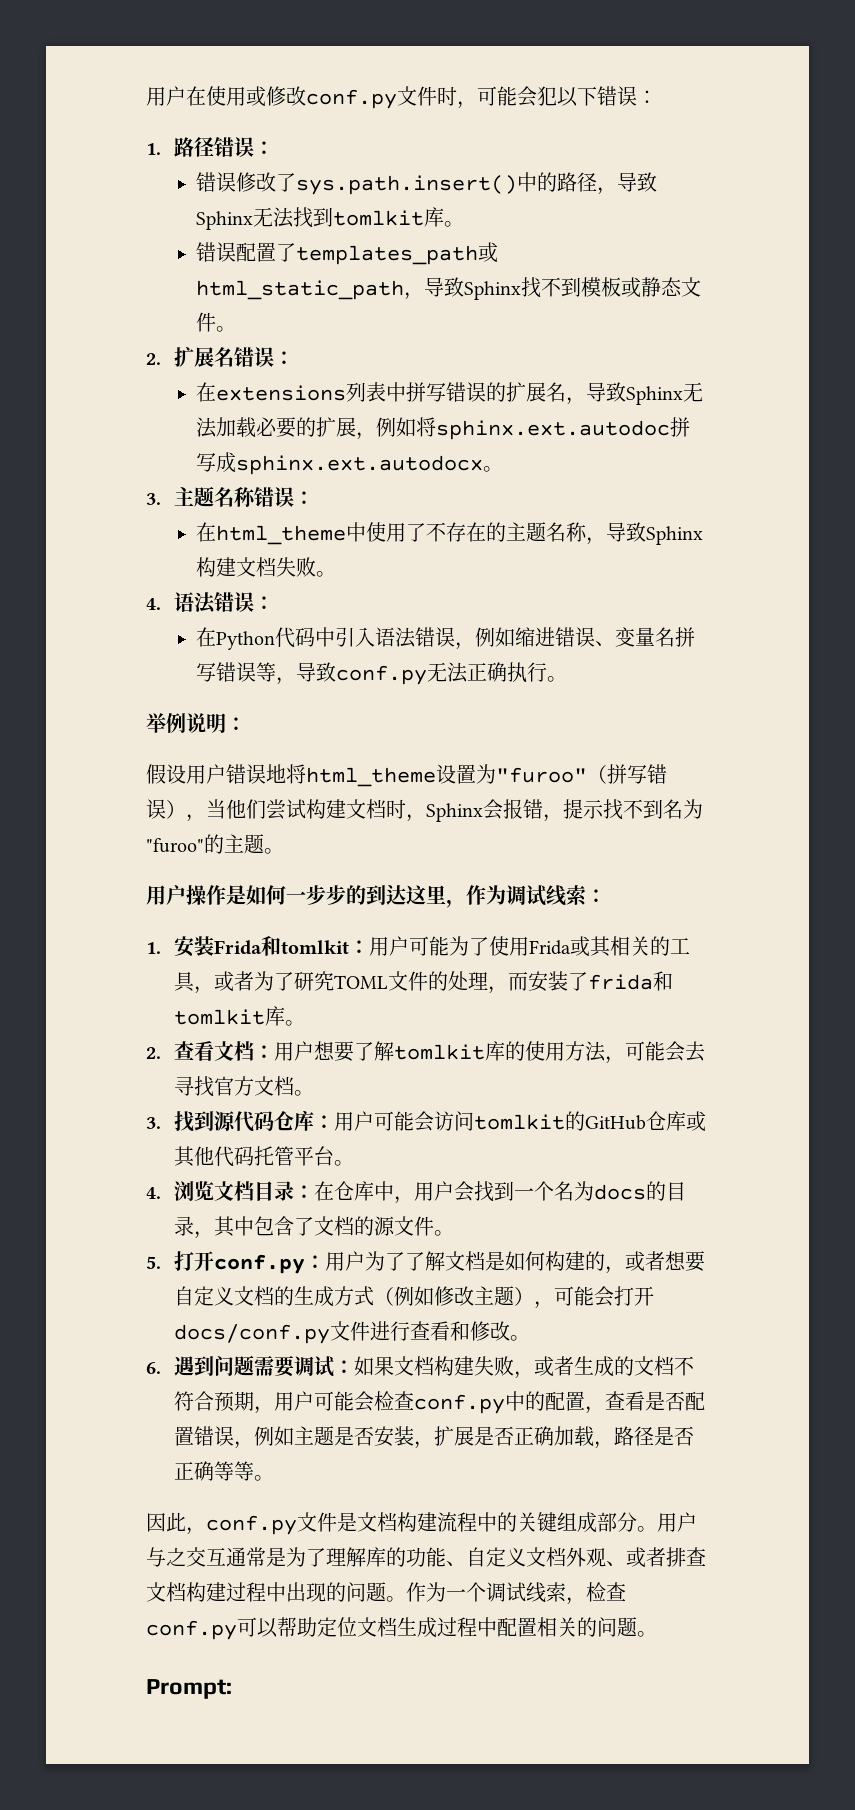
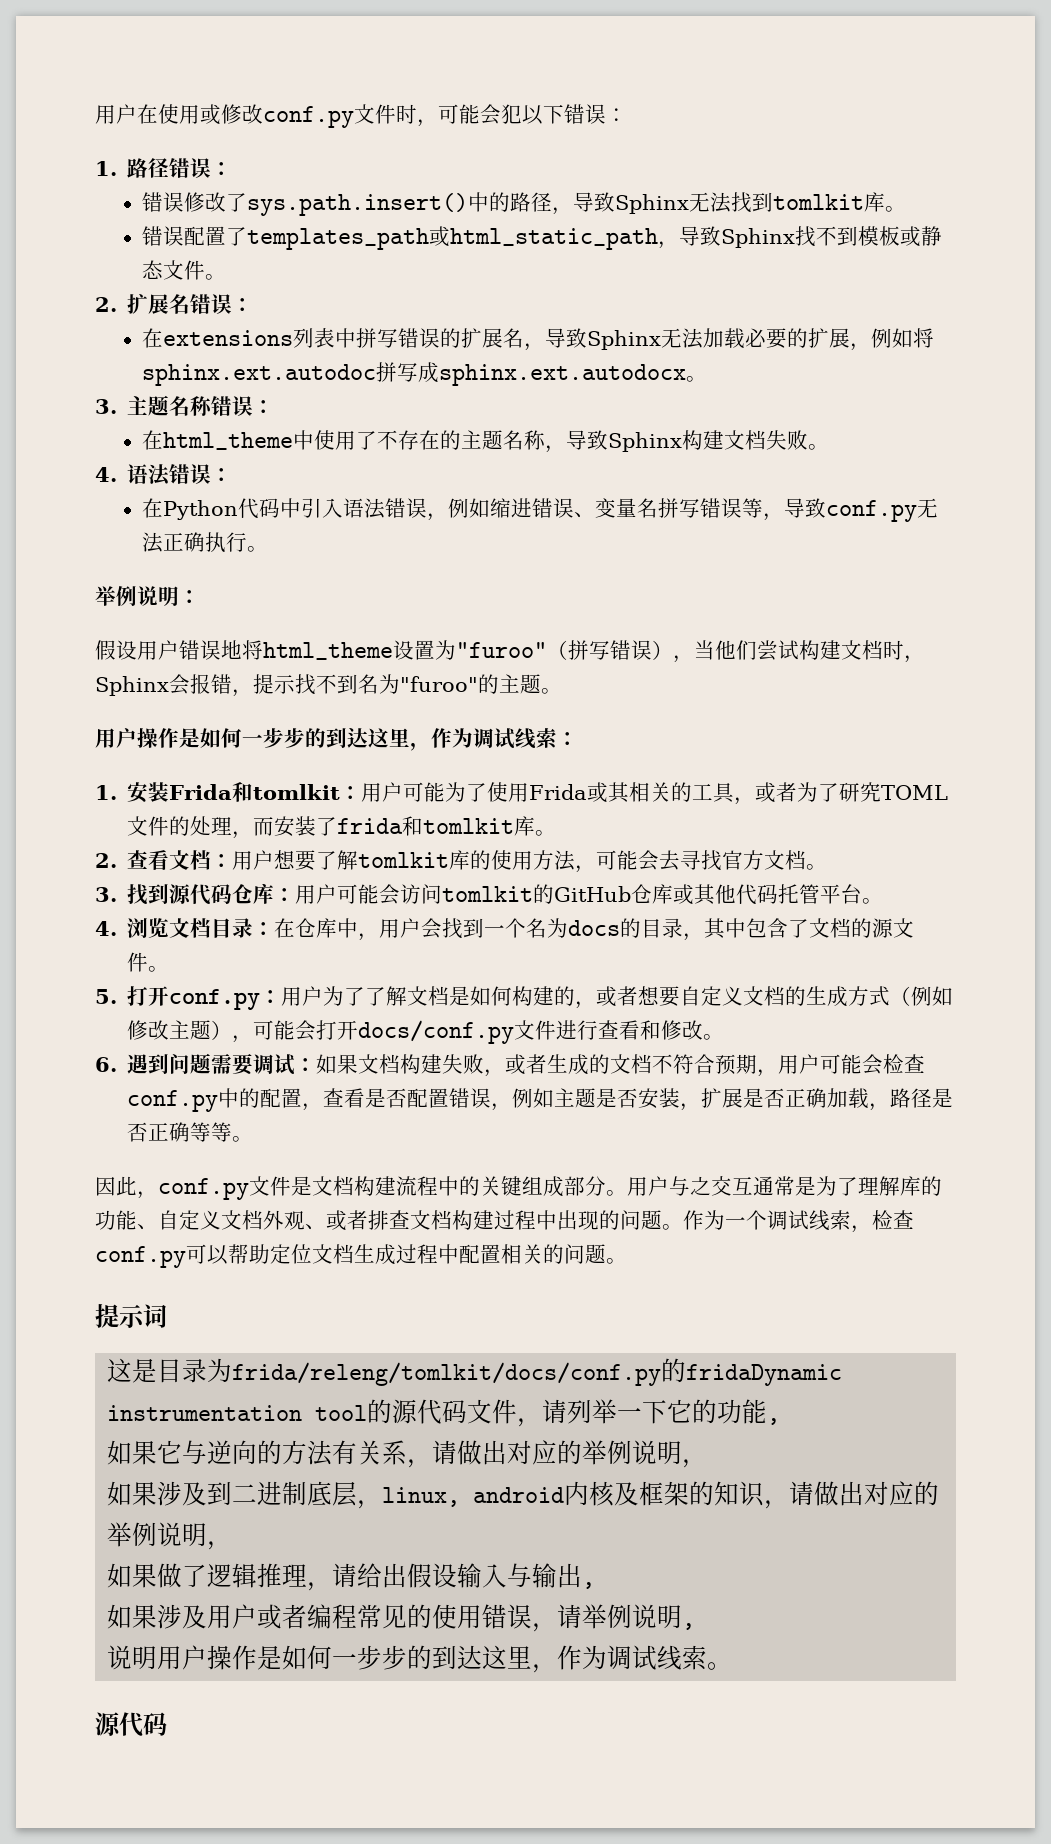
[146,1679,232,1699] Prompt: -> [95,1304,167,1328] [107,1358,843,1386] [107,1399,781,1427] [107,1440,708,1468] [107,1481,940,1509] [107,1522,233,1550] [107,1563,596,1591] [107,1604,696,1632] [107,1645,733,1673] [95,1712,167,1737] 提示词 // 这是目录为frida/releng/tomlkit/docs/conf.py的fridaDynamic instrumentation tool的源代码文件，请列举一下它的功能, // 如果它与逆向的方法有关系，请做出对应的举例说明， // 如果涉及到二进制底层，linux, android内核及框架的知识，请做出对应的举例说明， // 如果做了逻辑推理，请给出假设输入与输出, // 如果涉及用户或者编程常见的使用错误，请举例说明, // 说明用户操作是如何一步步的到达这里，作为调试线索。 // 源代码

